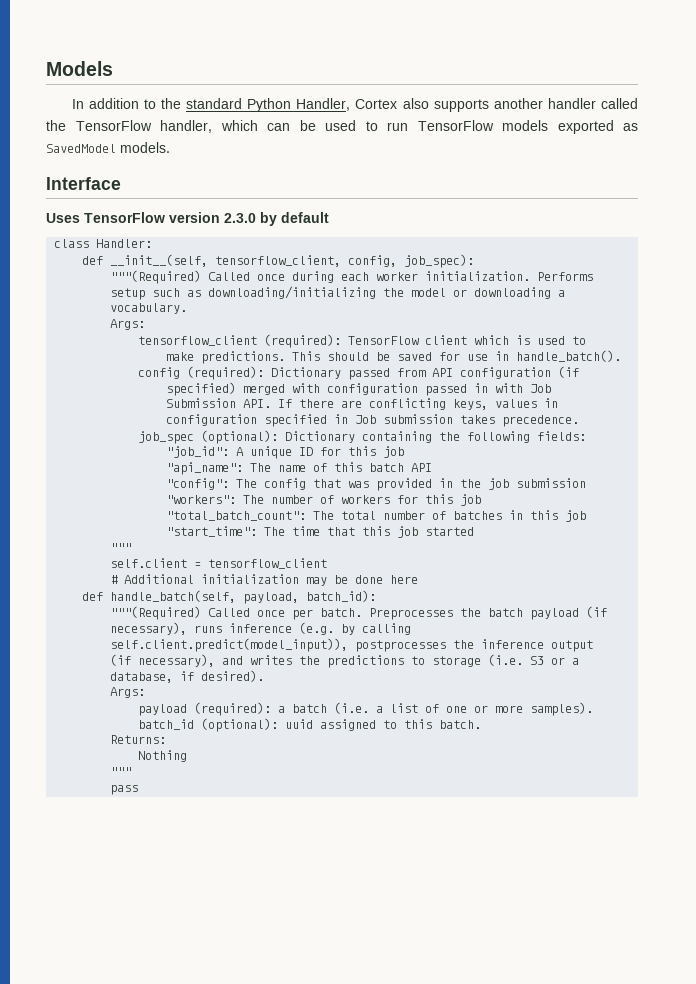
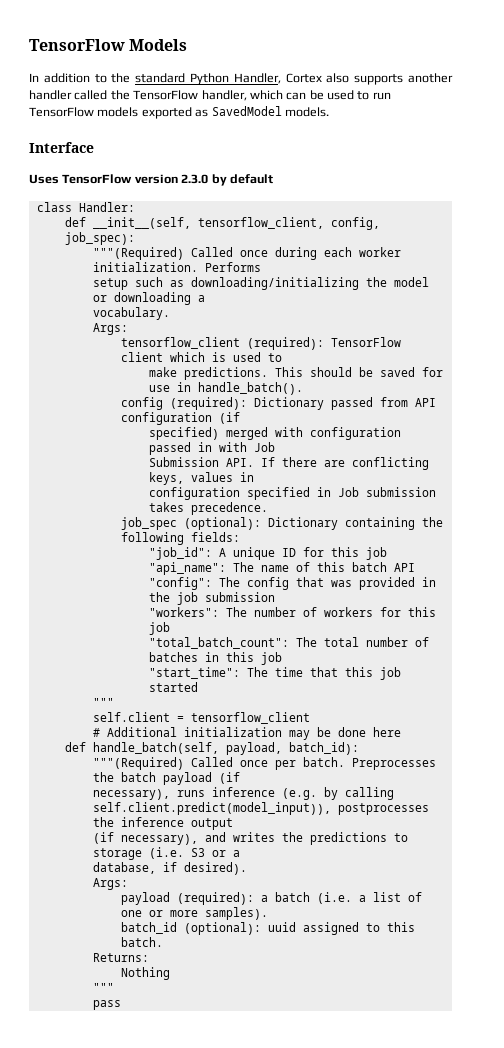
(46, 68) none -> [29,39,125,51] TensorFlow

